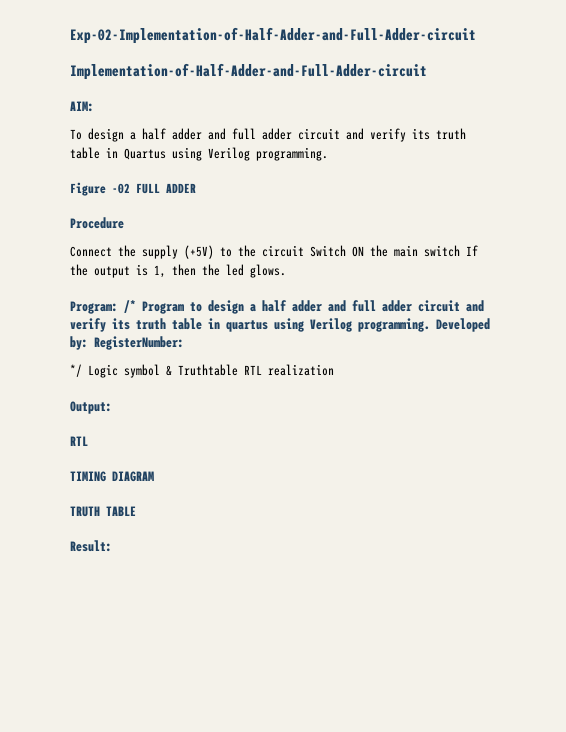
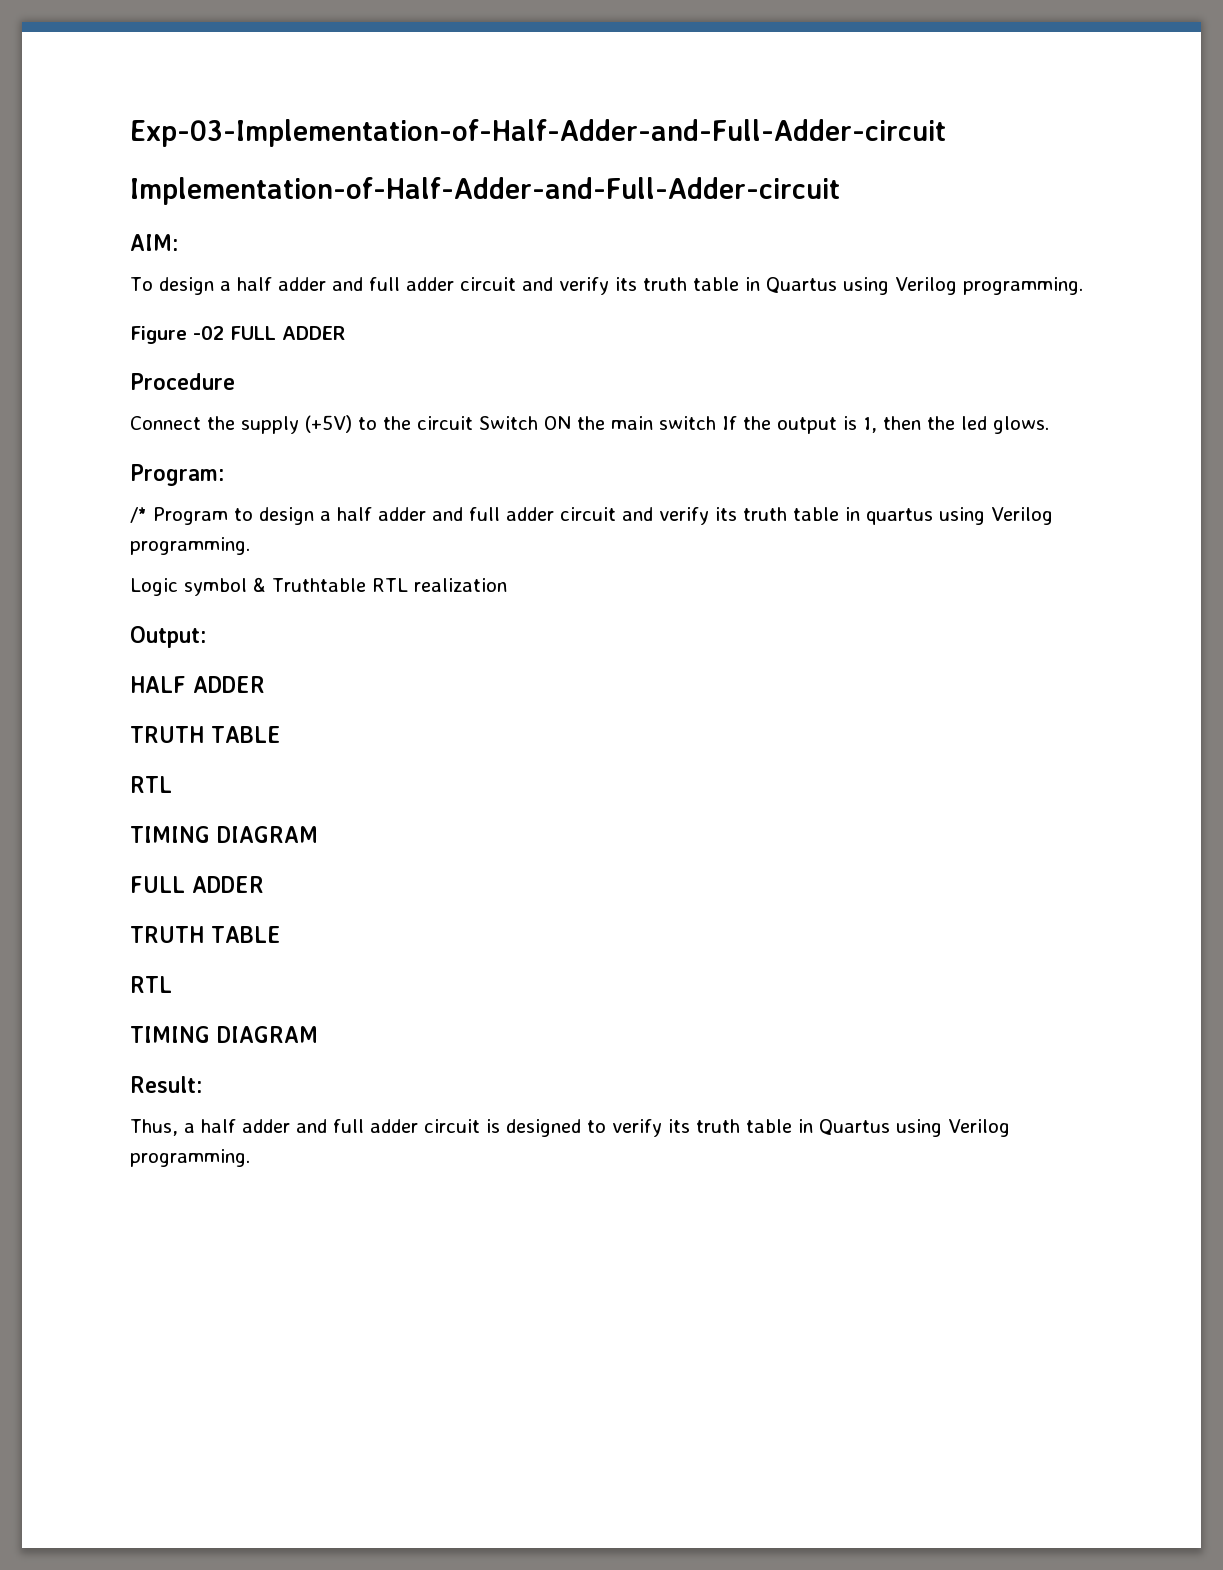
[70,27,476,44] Exp-02-Implementation-of-Half-Adder-and-Full-Adder-circuit -> [130,119,946,147] Exp-03-Implementation-of-Half-Adder-and-Full-Adder-circuit
(118, 307) none -> (225, 475) //
[436,318,490,332] [70,336,184,350] [70,364,82,377] Developed by: RegisterNumber: // */ -> (250, 546) //
[70,436,88,446] [70,471,154,482] [70,506,136,517] [70,540,112,552] // RTL // TIMING DIAGRAM // TRUTH TABLE // Result: -> [130,676,265,693] [130,726,281,743] [130,776,172,793] [130,826,318,843] [130,876,264,893] [130,926,281,943] [130,976,172,993] [130,1026,318,1043] [130,1076,203,1093] [130,1119,1010,1137] [130,1149,250,1167] // HALF ADDER // TRUTH TABLE // RTL // TIMING DIAGRAM // FULL ADDER // TRUTH TABLE // RTL // TIMING DIAGRAM // Result: // Thus, a half adder and full adder circuit is designed to verify its truth table in Quartus using Verilog programming.

